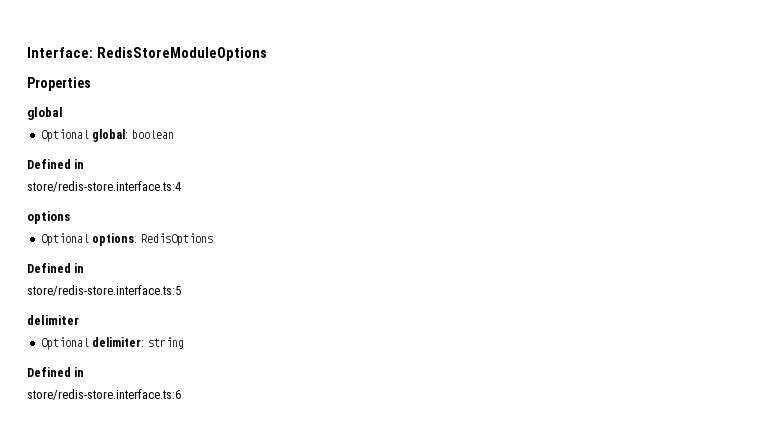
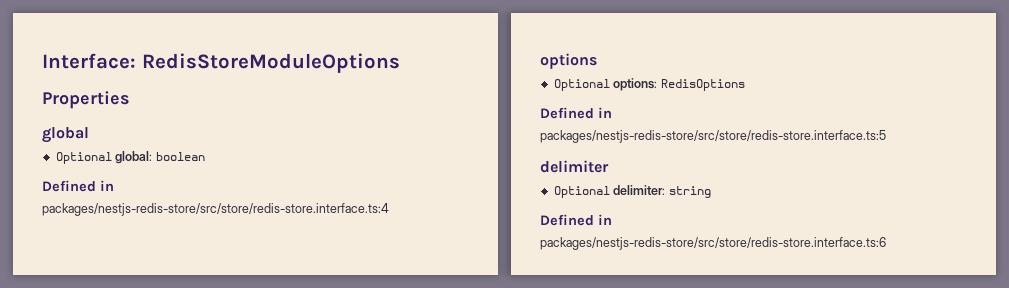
[27,181,181,192] store/redis-store.interface.ts:4 -> [42,203,389,216] packages/nestjs-redis-store/src/store/redis-store.interface.ts:4
[27,285,181,296] store/redis-store.interface.ts:5 -> [540,130,886,143] packages/nestjs-redis-store/src/store/redis-store.interface.ts:5
[27,389,181,400] store/redis-store.interface.ts:6 -> [540,237,886,250] packages/nestjs-redis-store/src/store/redis-store.interface.ts:6

